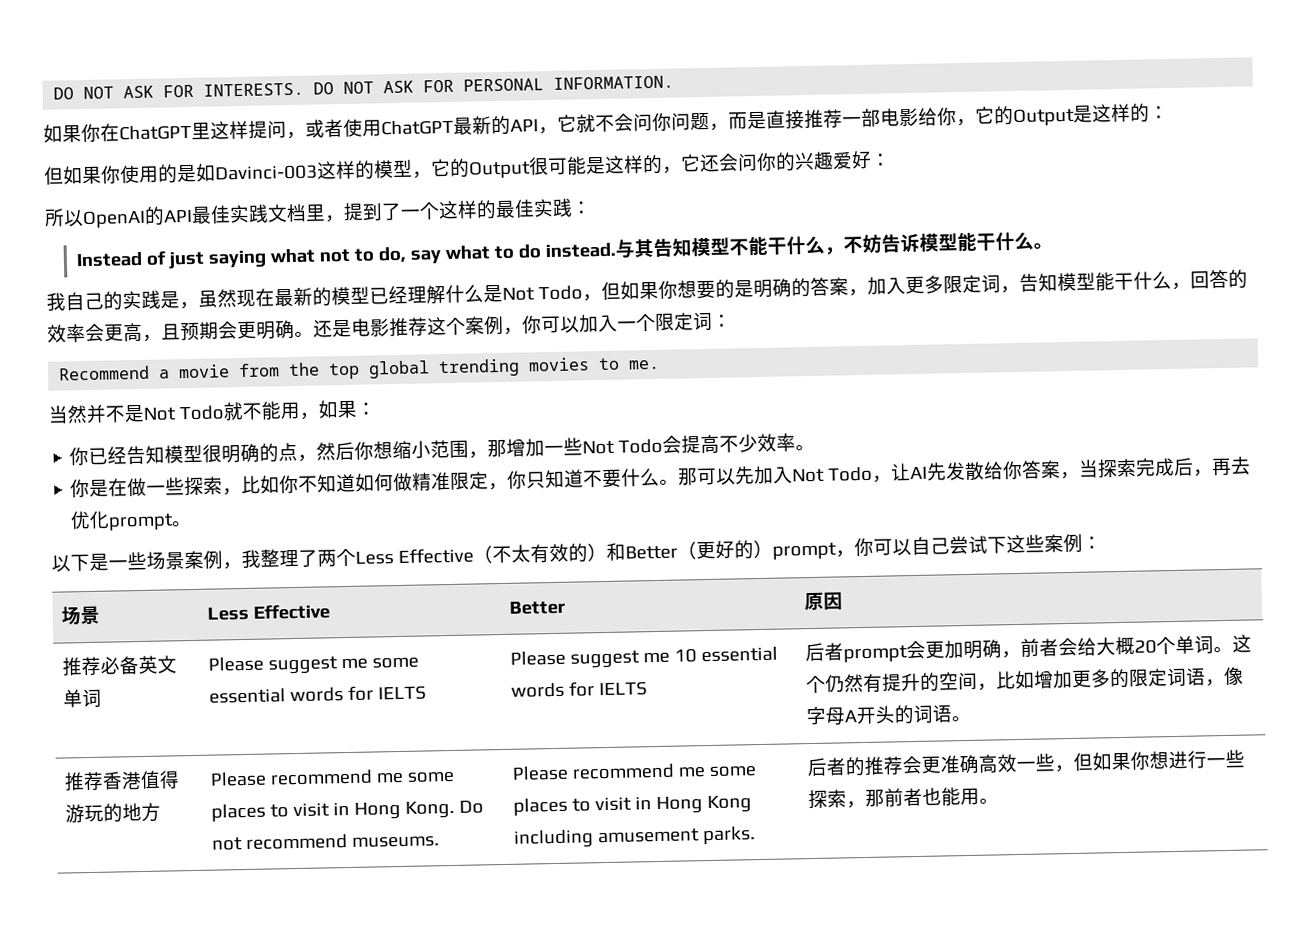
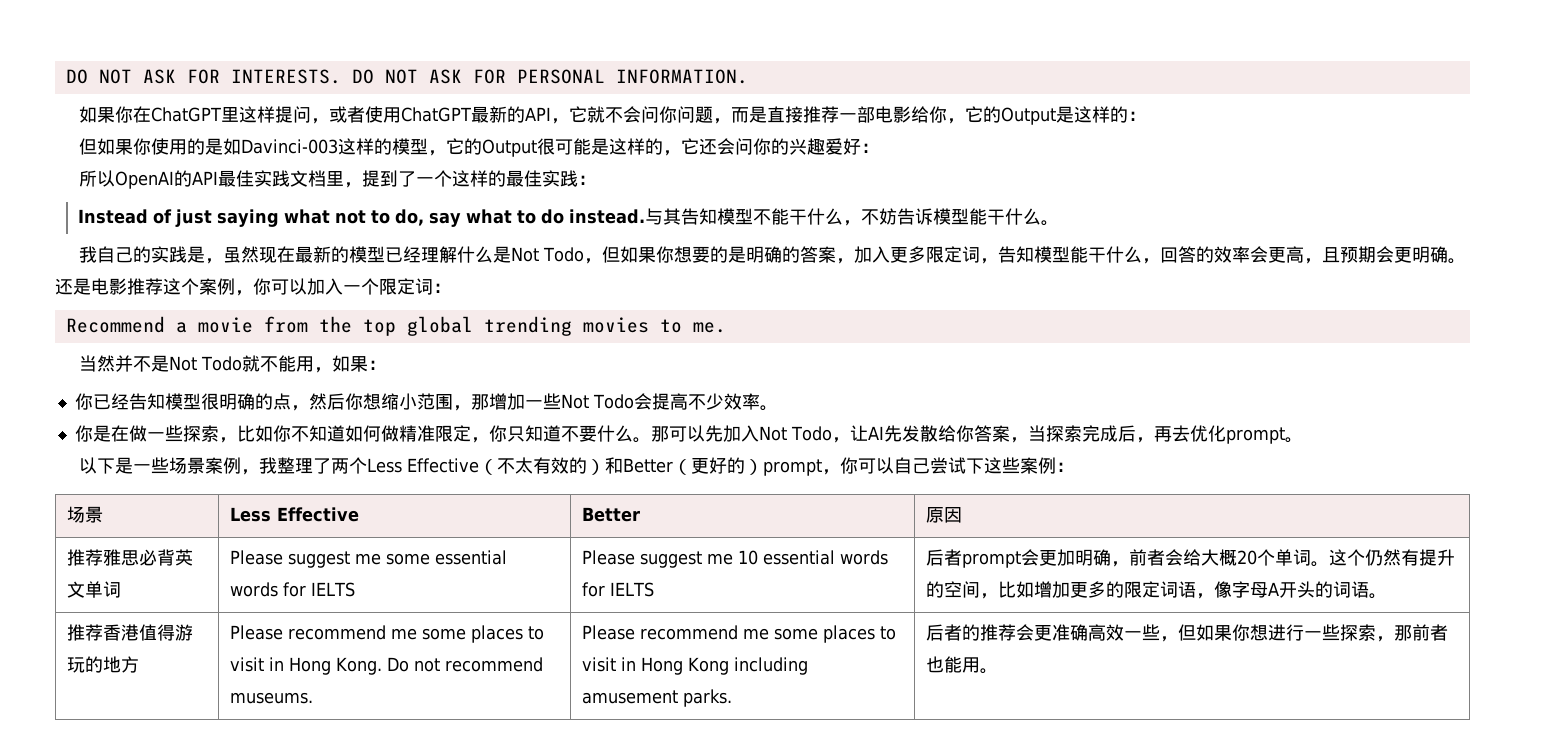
[99,656,139,675] 必备 -> [102,549,175,566] 雅思必背

